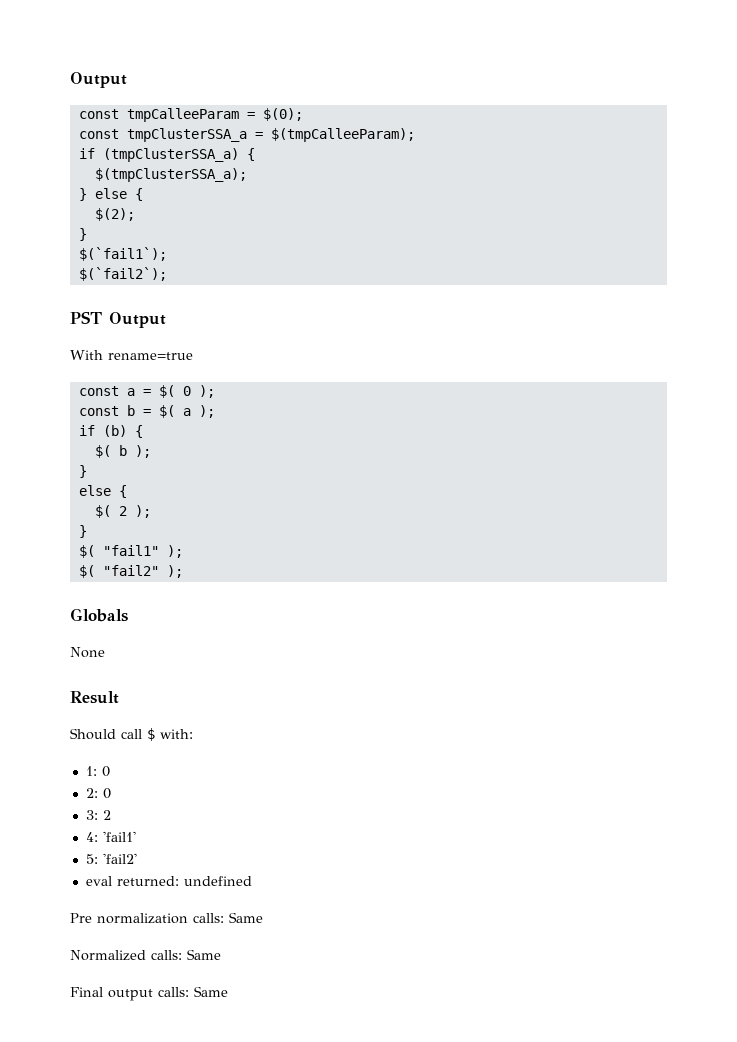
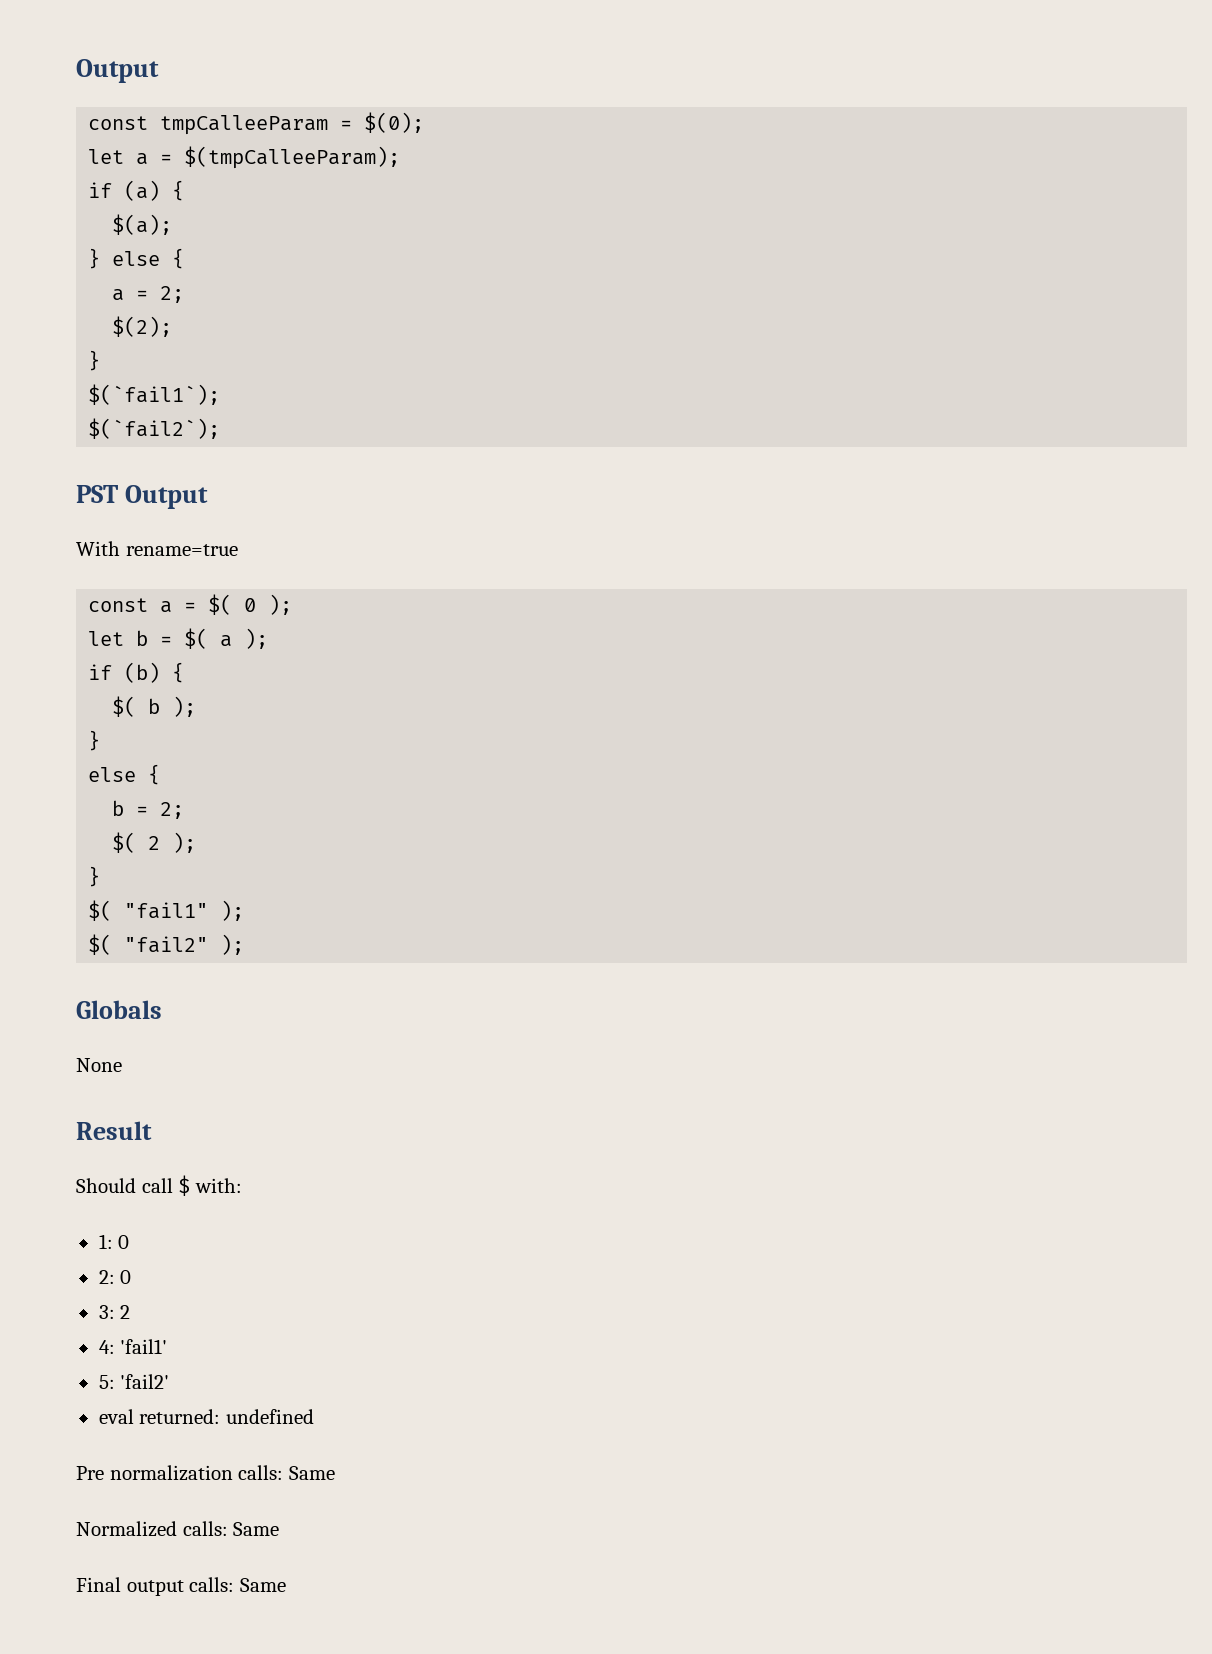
[78,128,247,142] const tmpClusterSSA_a -> [88,149,149,165] let a
[102,148,255,162] [94,168,247,182] (tmpClusterSSA_a) { // $(tmpClusterSSA_a); -> [124,180,185,201] [112,214,173,235] (a) { // $(a);
(143, 194) none -> [112,286,185,303] // a = 2;
[78,406,119,416] const -> [88,631,125,646] let
(127, 491) none -> [112,800,185,819] // b = 2;

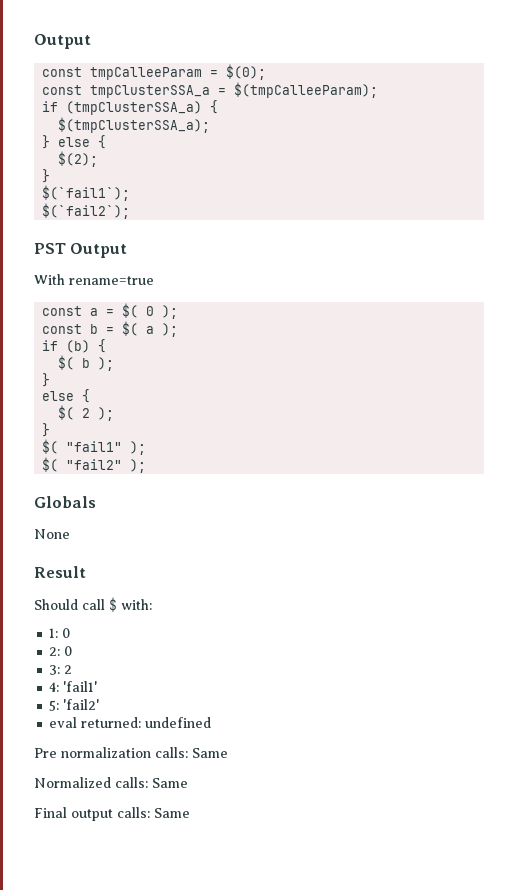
[88,149,149,165] let a -> [42,85,211,98] const tmpClusterSSA_a
[124,180,185,201] [112,214,173,235] (a) { // $(a); -> [66,100,219,115] [58,117,211,133] (tmpClusterSSA_a) { // $(tmpClusterSSA_a);
[112,286,185,303] // a = 2; -> (107, 142) none
[88,631,125,646] let -> [42,324,83,334] const
[112,800,185,819] // b = 2; -> (91, 396) none

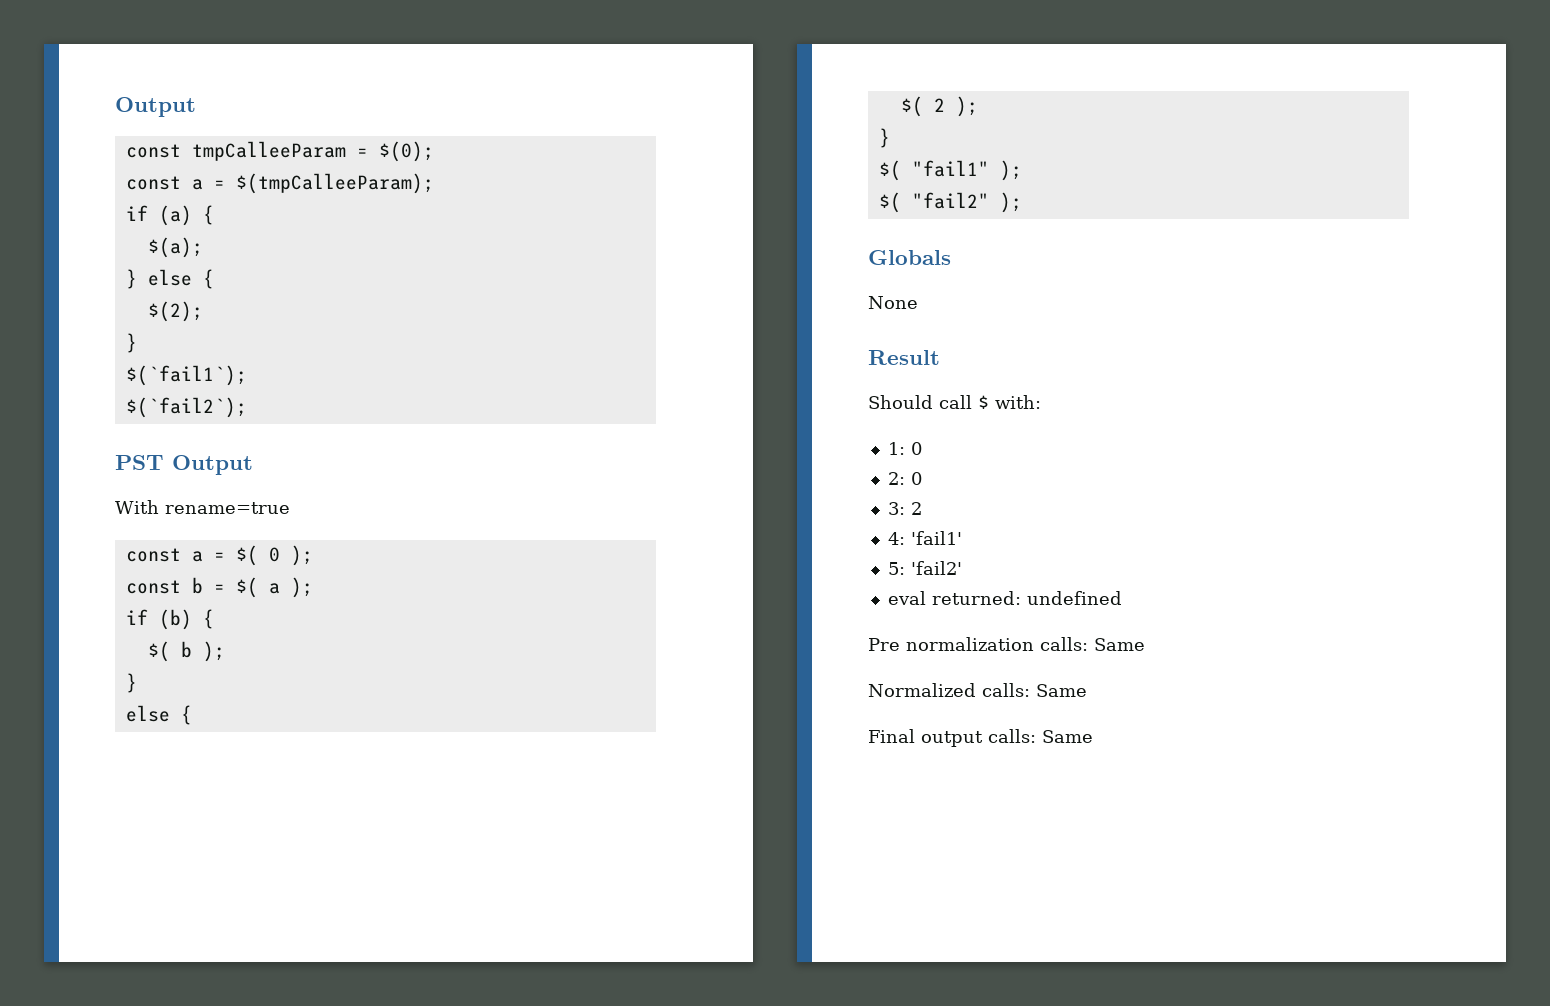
[90,85,211,98] tmpClusterSSA_a -> [191,179,203,190] a
[66,100,219,115] [58,117,211,133] (tmpClusterSSA_a) { // $(tmpClusterSSA_a); -> [158,205,214,226] [147,237,203,258] (a) { // $(a);

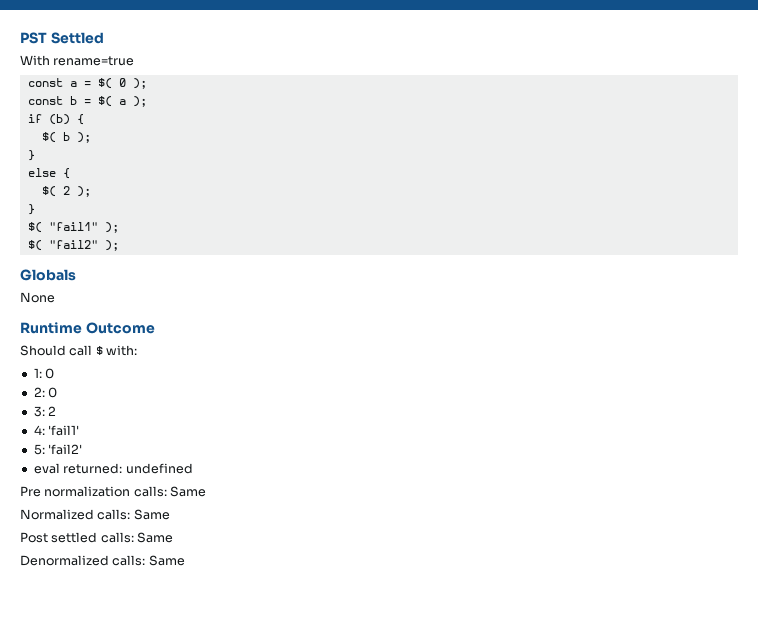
[115,97,196,117] [125,141,434,162] [125,173,434,194] [125,205,214,226] [147,237,203,258] [125,269,214,289] [147,301,203,322] [125,333,137,353] [125,365,247,386] [125,397,247,418] [115,455,253,475] Output // const tmpCalleeParam = $(0); // const a = $(tmpCalleeParam); // if (a) { // $(a); // } else { // $(2); // } // $(`fail1`); // $(`fail2`); // PST Output -> [20,32,104,44] PST Settled
[868,350,940,365] Result -> [20,322,155,334] Runtime Outcome
[868,729,1093,747] Final output calls: Same -> [20,532,174,543] [20,555,185,566] Post settled calls: Same // Denormalized calls: Same

